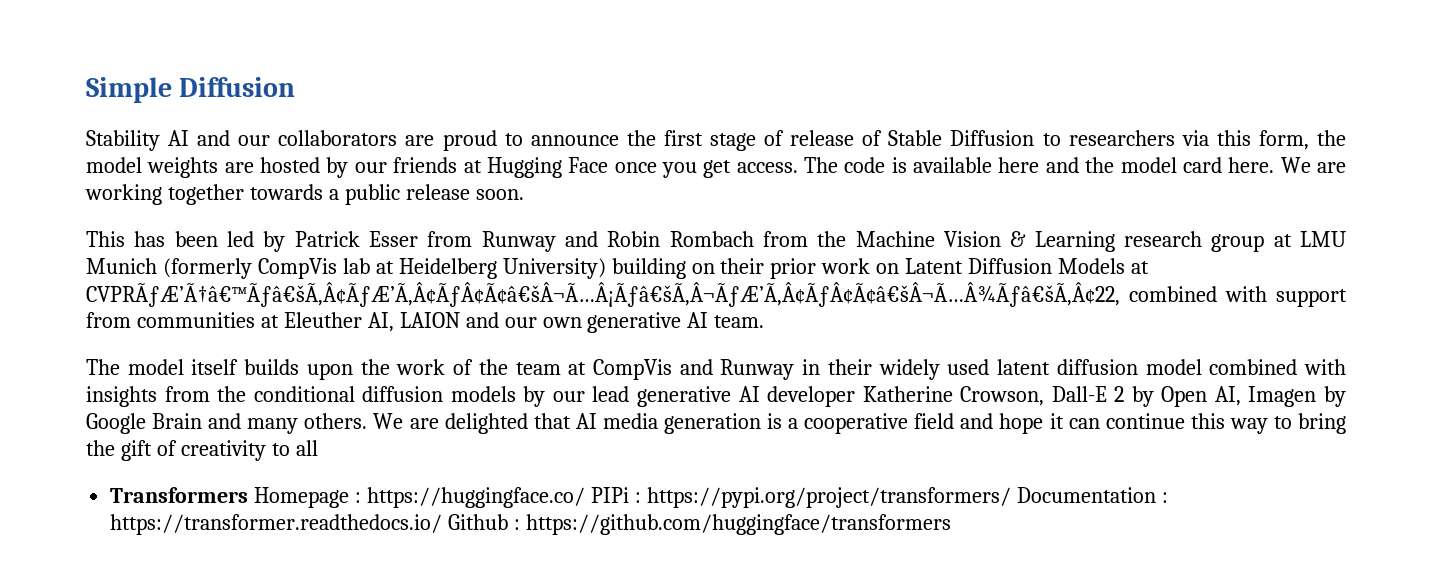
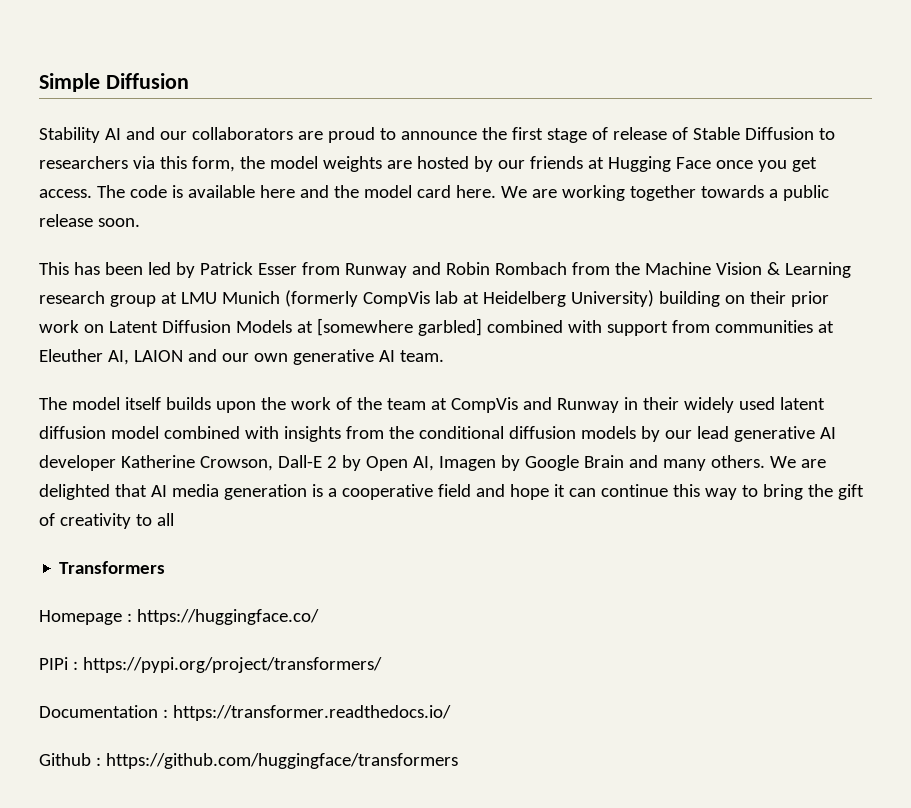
[86,282,1120,307] CVPRÃƒÆ’Ã†â€™Ãƒâ€šÃ‚Â¢ÃƒÆ’Ã‚Â¢ÃƒÂ¢Ã¢â€šÂ¬Ã…Â¡Ãƒâ€šÃ‚Â¬ÃƒÆ’Ã‚Â¢ÃƒÂ¢Ã¢â€šÂ¬Ã…Â¾Ãƒâ€šÃ‚Â¢22, -> [316,318,482,336] [somewhere garbled]
(249, 495) none -> (166, 567) //
(586, 497) none -> (319, 617) //
(1011, 497) none -> (382, 665) //
(443, 524) none -> (451, 713) //

